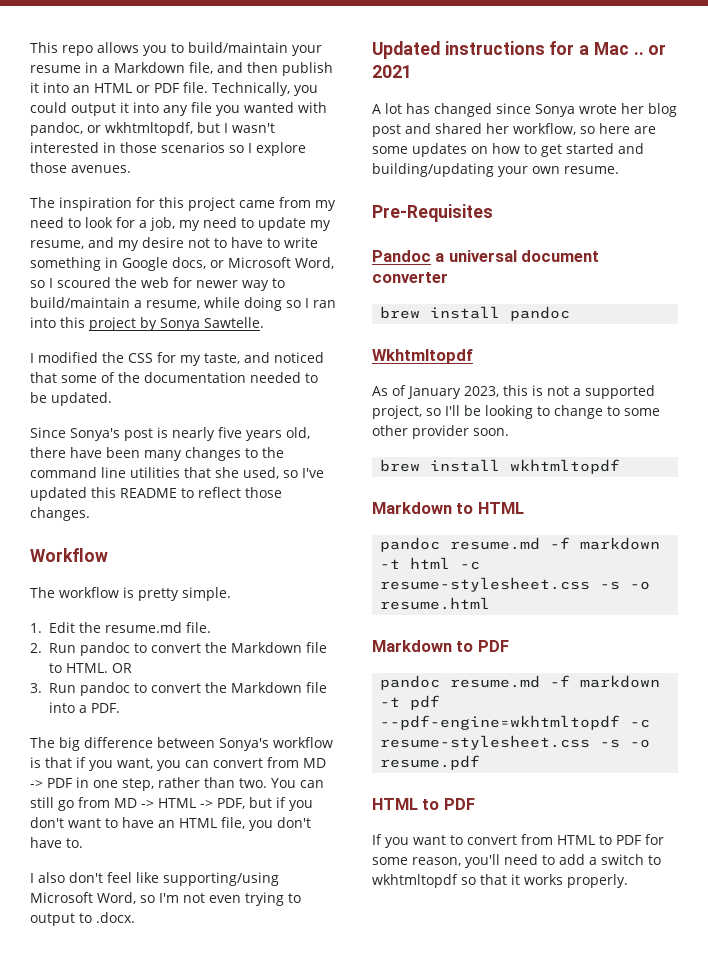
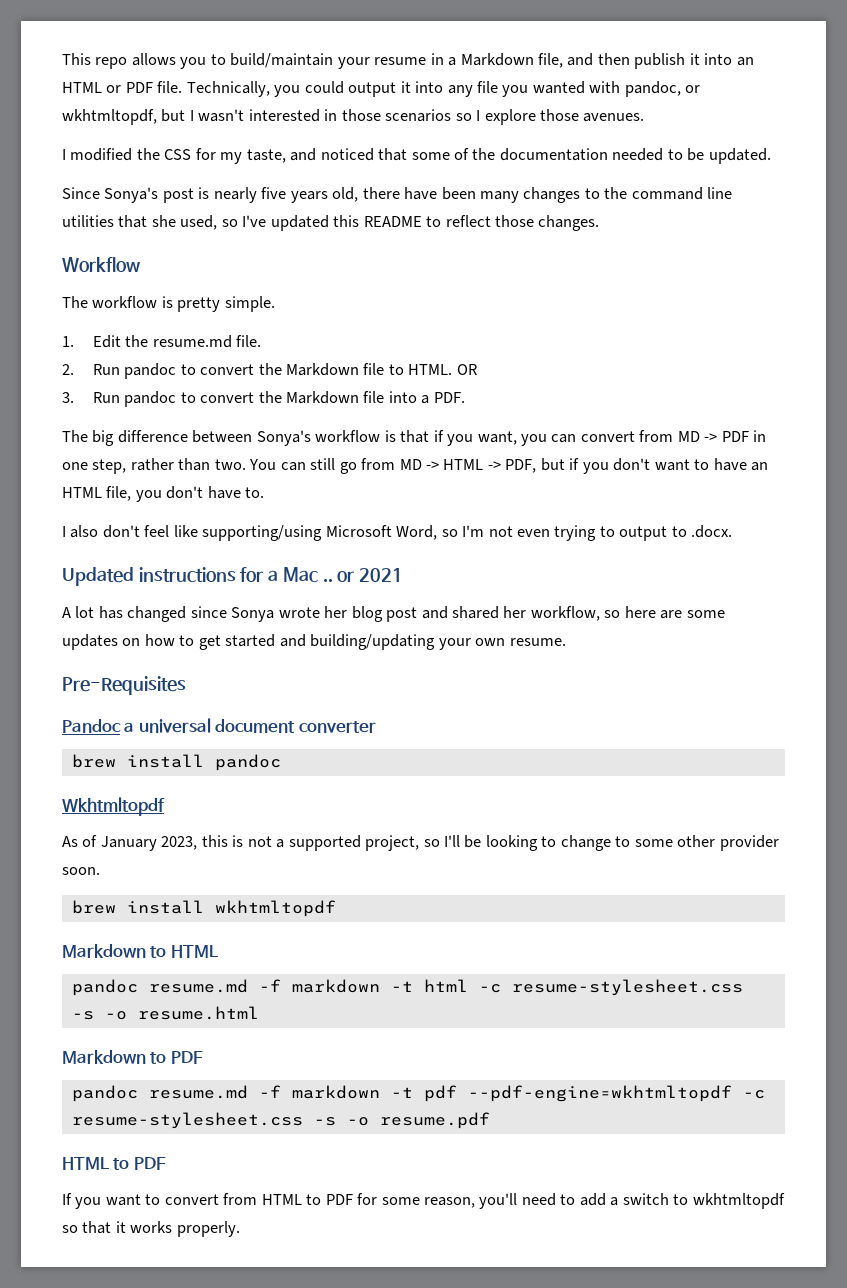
[30,197,336,211] [30,217,331,231] [30,237,318,251] [30,257,334,271] [30,277,285,291] [30,297,336,311] [30,317,264,331] // The inspiration for this project came from my need to look for a job, my need to update my resume, and my desire not to have to write something in Google docs, or Microsoft Word, so I scoured the web for newer way to build/maintain a resume, while doing so I ran into this project by Sonya Sawtelle. -> (645, 117) none

